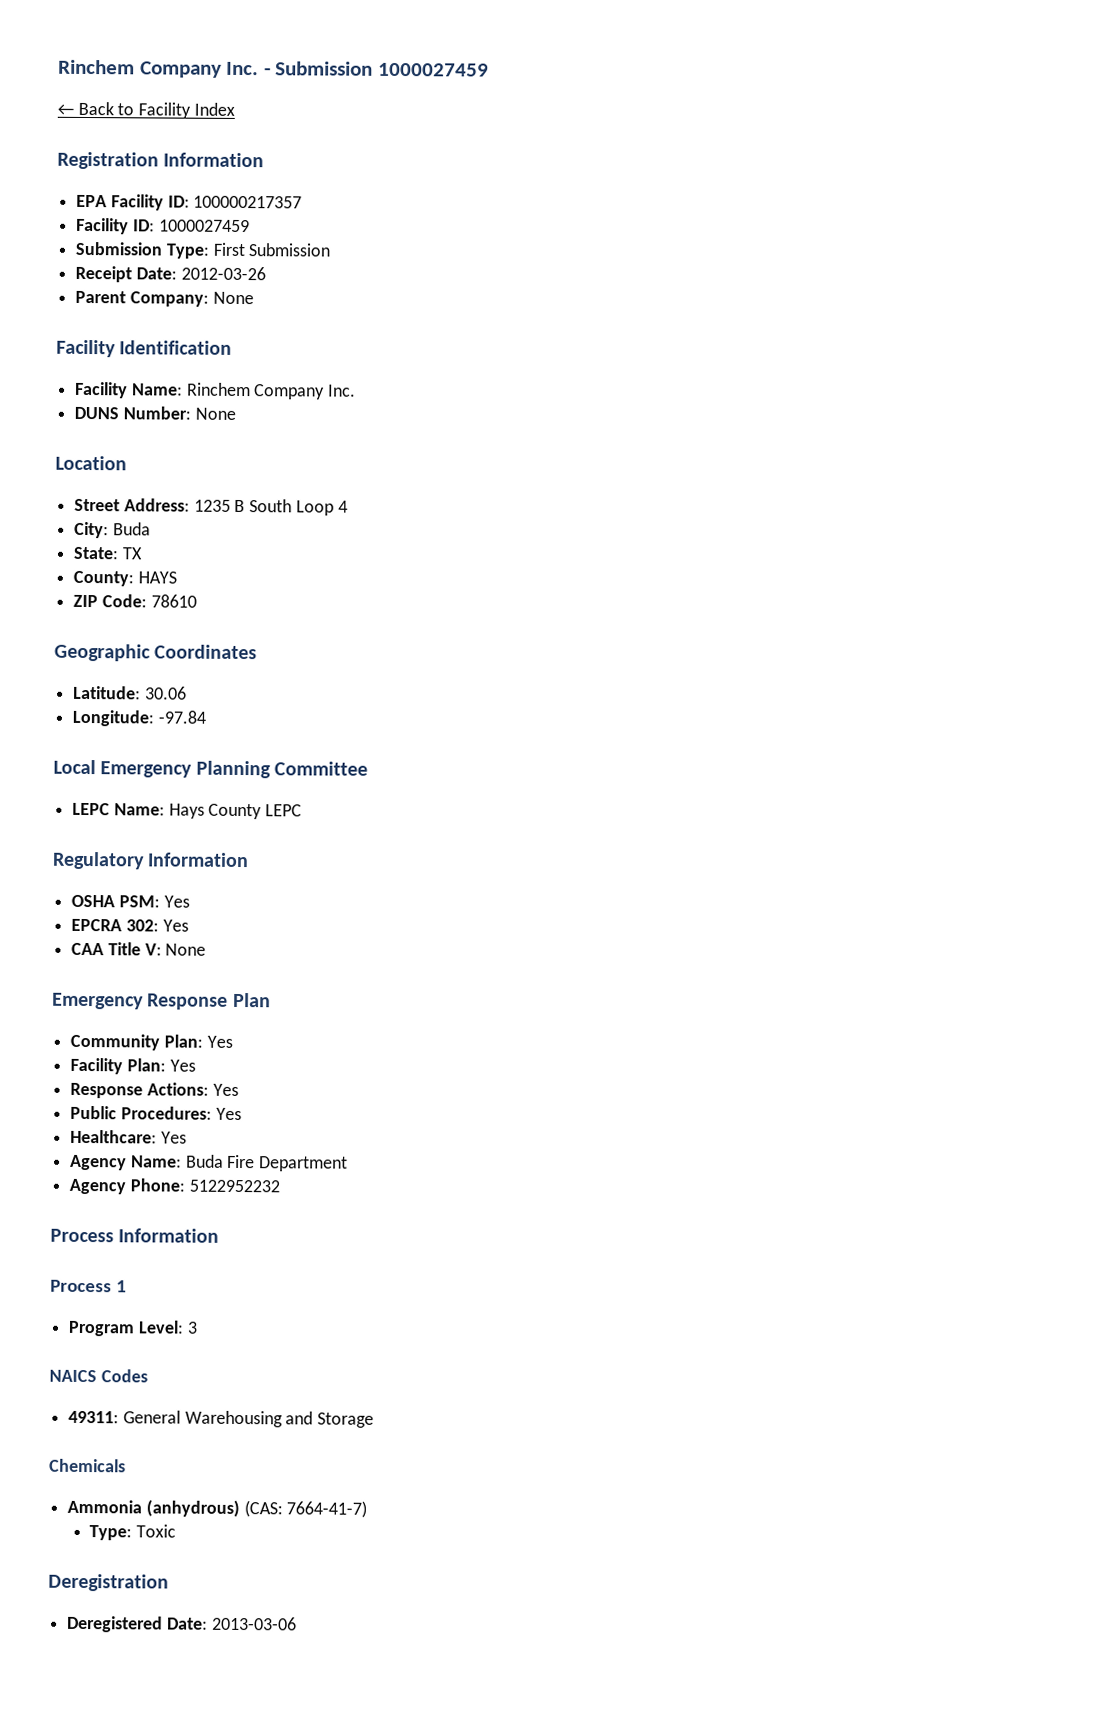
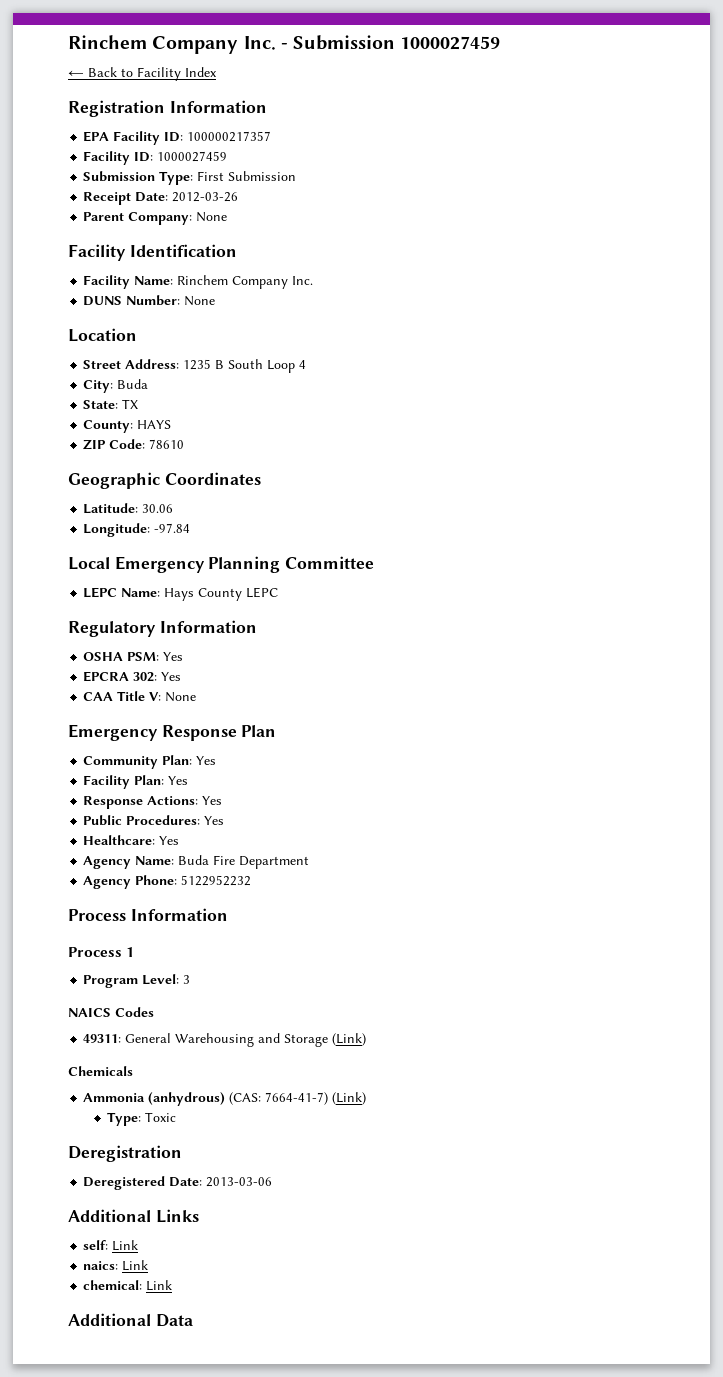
(375, 1420) none -> [332,1033,367,1046] (Link)
(368, 1509) none -> [332,1092,367,1105] (Link)
(297, 1623) none -> [68,1209,199,1223] [83,1240,139,1251] [83,1260,149,1271] [83,1280,173,1291] [68,1313,193,1327] // Additional Links // self: Link // naics: Link // chemical: Link // Additional Data

